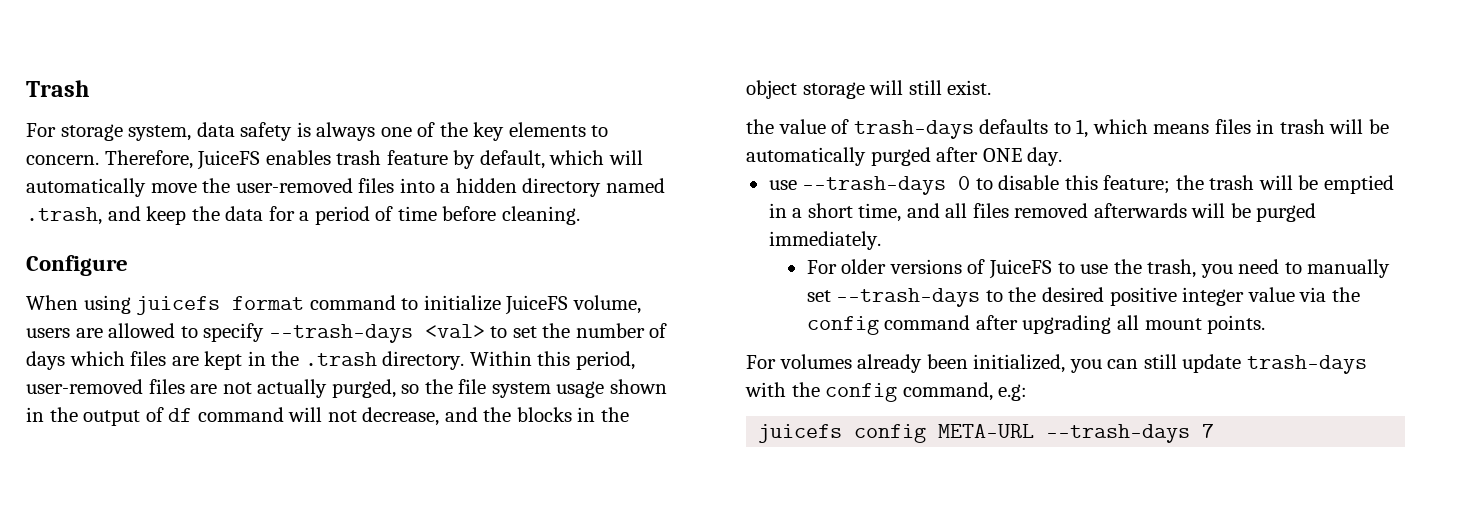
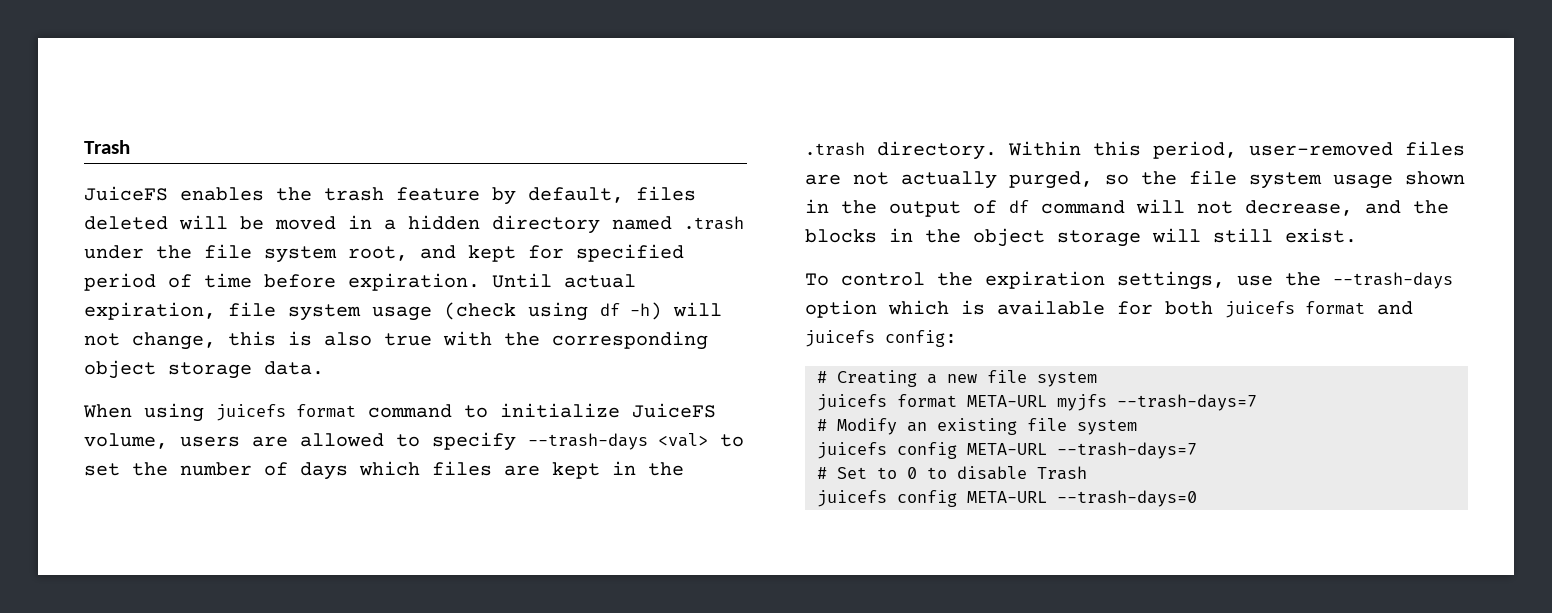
[26,80,89,97] [26,122,609,141] [26,150,193,169] Trash // For storage system, data safety is always one of the key elements to concern. Therefore, -> [84,140,130,154] Trash //
(331, 157) none -> [276,187,312,201] the
[549,150,643,165] [26,178,665,197] [26,206,580,225] [26,255,128,276] which will automatically move the user-removed files into a hidden directory named .trash, and keep the data for a period of time before cleaning. // Configure -> [636,186,696,201] [84,215,744,234] [84,244,684,263] [84,273,636,291] [84,302,722,321] [84,331,708,350] [84,360,324,379] files deleted will be moved in a hidden directory named .trash under the file system root, and kept for specified period of time before expiration. Until actual expiration, file system usage (check using df -h) will not change, this is also true with the corresponding object storage data.
[746,119,1389,139] [746,147,1063,166] [768,175,1394,195] [768,203,1317,222] [768,231,881,250] [806,259,1391,279] [806,287,1360,307] [806,315,1266,335] [746,354,1367,374] [745,382,1028,402] [758,424,1215,443] the value of trash-days defaults to 1, which means files in trash will be automatically purged after ONE day. // use --trash-days 0 to disable this feature; the trash will be emptied in a short time, and all files removed afterwards will be purged immediately. // For older versions of JuiceFS to use the trash, you need to manually set --trash-days to the desired positive integer value via the config command after upgrading all mount points. // For volumes already been initialized, you can still update trash-days with the config command, e.g: // juicefs config META-URL --trash-days 7 -> [805,271,1453,290] [805,300,1413,318] [805,330,957,347] [817,370,1097,387] [817,394,1257,411] [817,418,1137,435] [817,442,1197,459] [817,466,1087,480] [817,490,1197,507] To control the expiration settings, use the --trash-days option which is available for both juicefs format and juicefs config: // # Creating a new file system // juicefs format META-URL myjfs --trash-days=7 // # Modify an existing file system // juicefs config META-URL --trash-days=7 // # Set to 0 to disable Trash // juicefs config META-URL --trash-days=0

